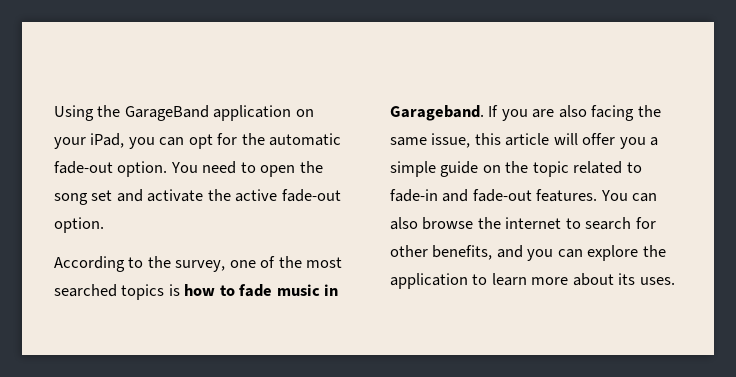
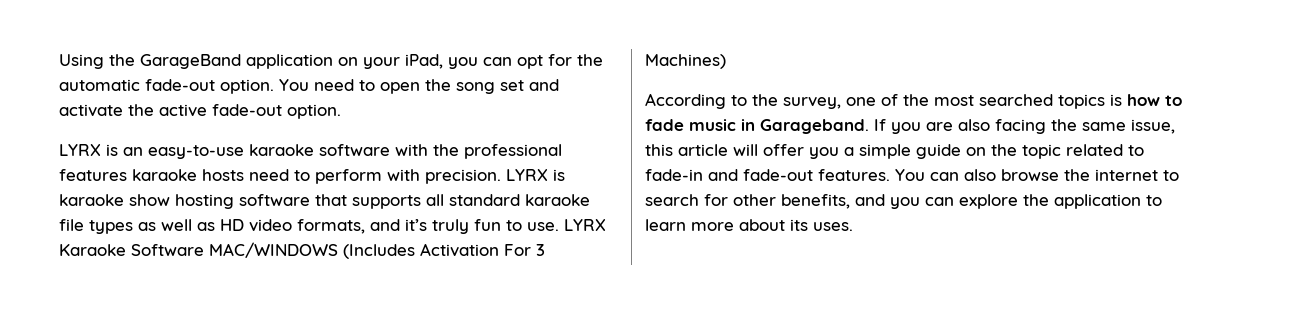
(104, 225) none -> [59,144,562,159] [59,169,565,184] [59,194,590,209] [59,219,606,234] [59,242,545,259] [645,54,726,69] // LYRX is an easy-to-use karaoke software with the professional features karaoke hosts need to perform with precision. LYRX is karaoke show hosting software that supports all standard karaoke file types as well as HD video formats, and it’s truly fun to use. LYRX Karaoke Software MAC/WINDOWS (Includes Activation For 3 Machines)

